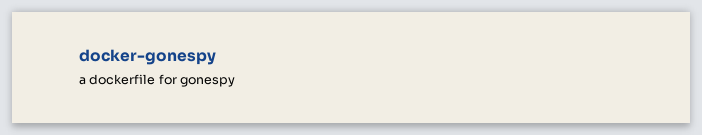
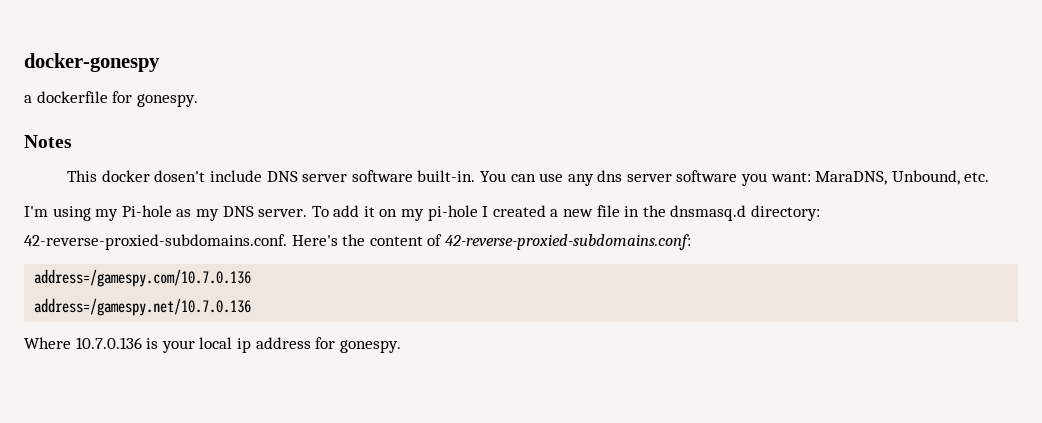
[180,77,236,87] gonespy -> [136,94,198,107] [24,135,72,148] [67,170,990,186] [24,205,820,221] [24,234,691,250] [34,269,252,287] [34,298,252,316] [24,337,401,353] gonespy. // Notes // This docker dosen't include DNS server software built-in. You can use any dns server software you want: MaraDNS, Unbound, etc. // I'm using my Pi-hole as my DNS server. To add it on my pi-hole I created a new file in the dnsmasq.d directory: 42-reverse-proxied-subdomains.conf. Here's the content of 42-reverse-proxied-subdomains.conf: // address=/gamespy.com/10.7.0.136 // address=/gamespy.net/10.7.0.136 // Where 10.7.0.136 is your local ip address for gonespy.

